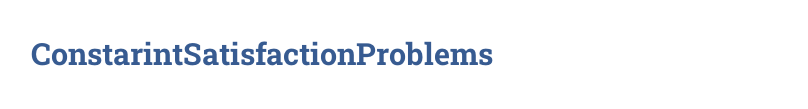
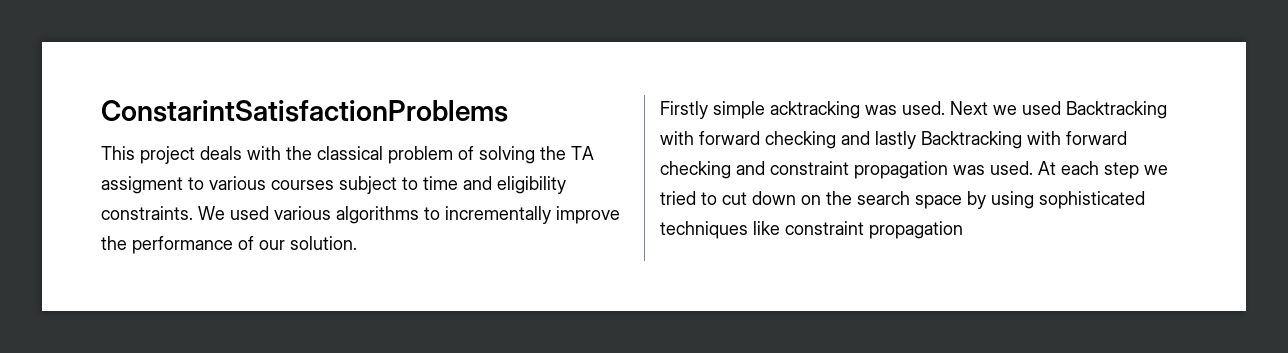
(493, 53) none -> [101,146,594,164] [101,176,566,194] [101,206,620,224] [101,236,357,254] [660,101,1167,119] [660,131,1127,149] [660,161,1168,179] [660,191,1145,209] [660,221,963,239] // This project deals with the classical problem of solving the TA assigment to various courses subject to time and eligibility constraints. We used various algorithms to incrementally improve the performance of our solution. // Firstly simple acktracking was used. Next we used Backtracking with forward checking and lastly Backtracking with forward checking and constraint propagation was used. At each step we tried to cut down on the search space by using sophisticated techniques like constraint propagation

